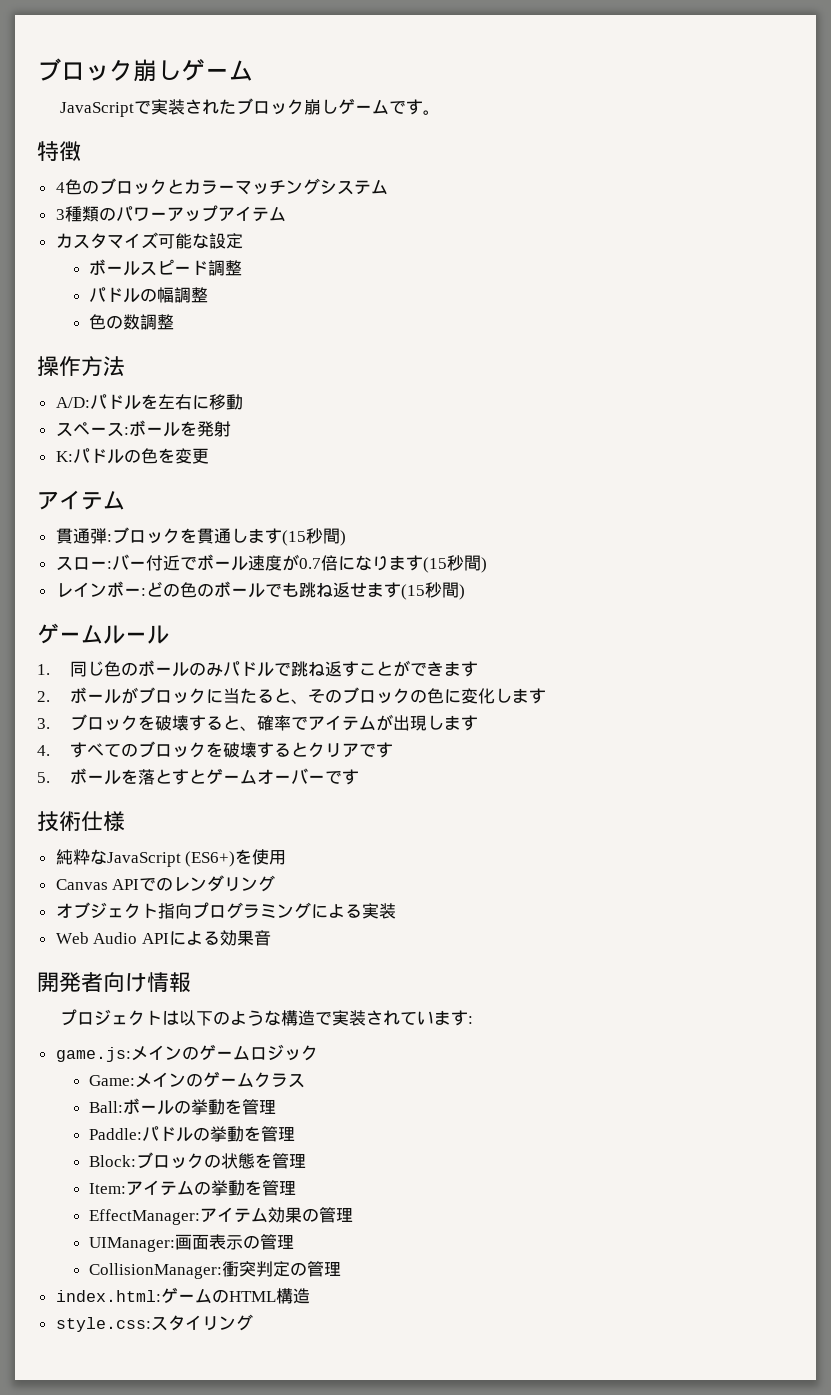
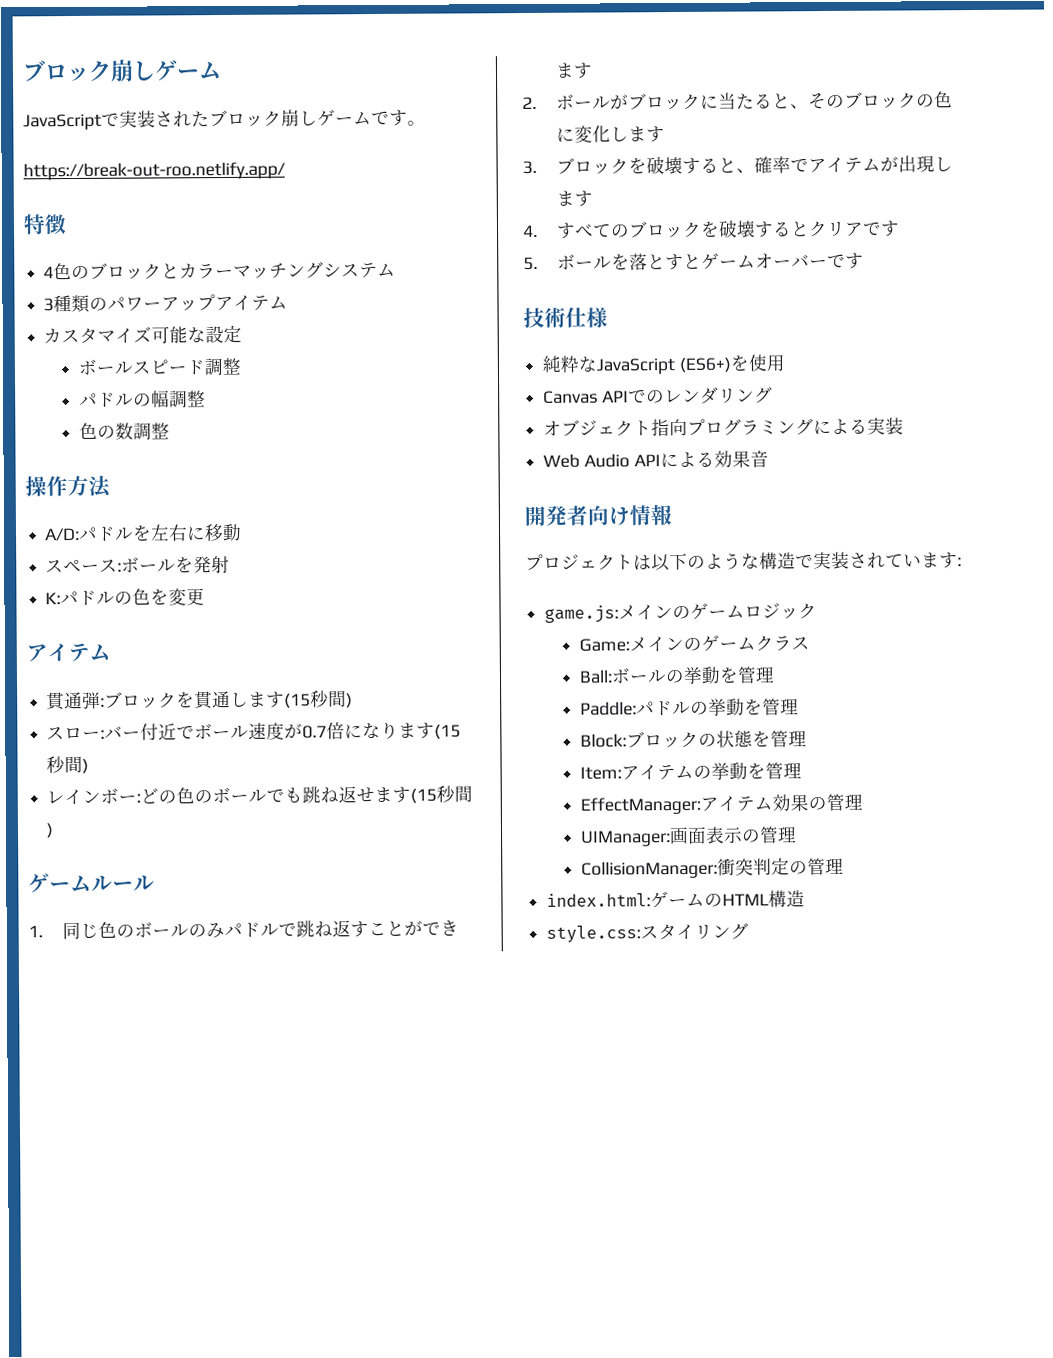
(440, 112) none -> [23,161,286,181] // https://break-out-roo.netlify.app/

